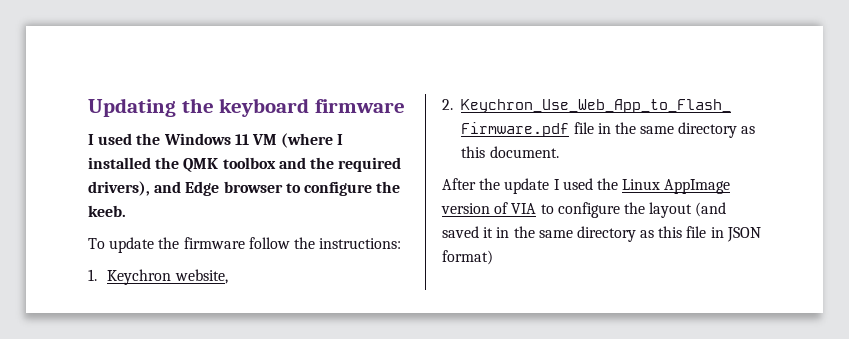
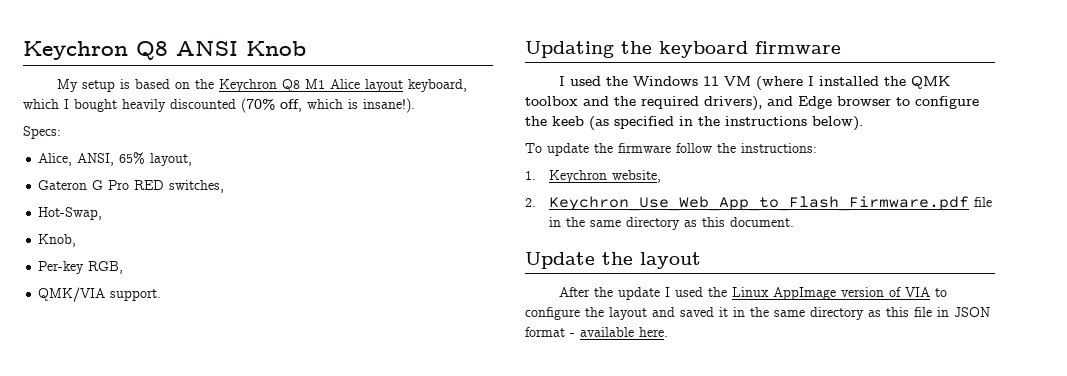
(88, 107) none -> [23,41,306,60] [57,79,468,92] [23,98,415,113] [23,126,61,139] [38,152,193,166] [38,180,225,193] [38,207,103,220] [38,234,77,247] [38,261,124,274] [38,287,162,302] Keychron Q8 ANSI Knob // My setup is based on the Keychron Q8 M1 Alice layout keyboard, which I bought heavily discounted (70% off, which is insane!). // Specs: // Alice, ANSI, 65% layout, // Gateron G Pro RED switches, // Hot-Swap, // Knob, // Per-key RGB, // QMK/VIA support. //
[88,205,126,217] keeb. -> [552,116,863,131] keeb (as specified in the instructions below).
(559, 152) none -> [525,252,701,269] // Update the layout
[695,202,727,217] (and -> [652,307,675,317] and
[442,250,493,265] format) -> [525,327,668,337] format - available here.

